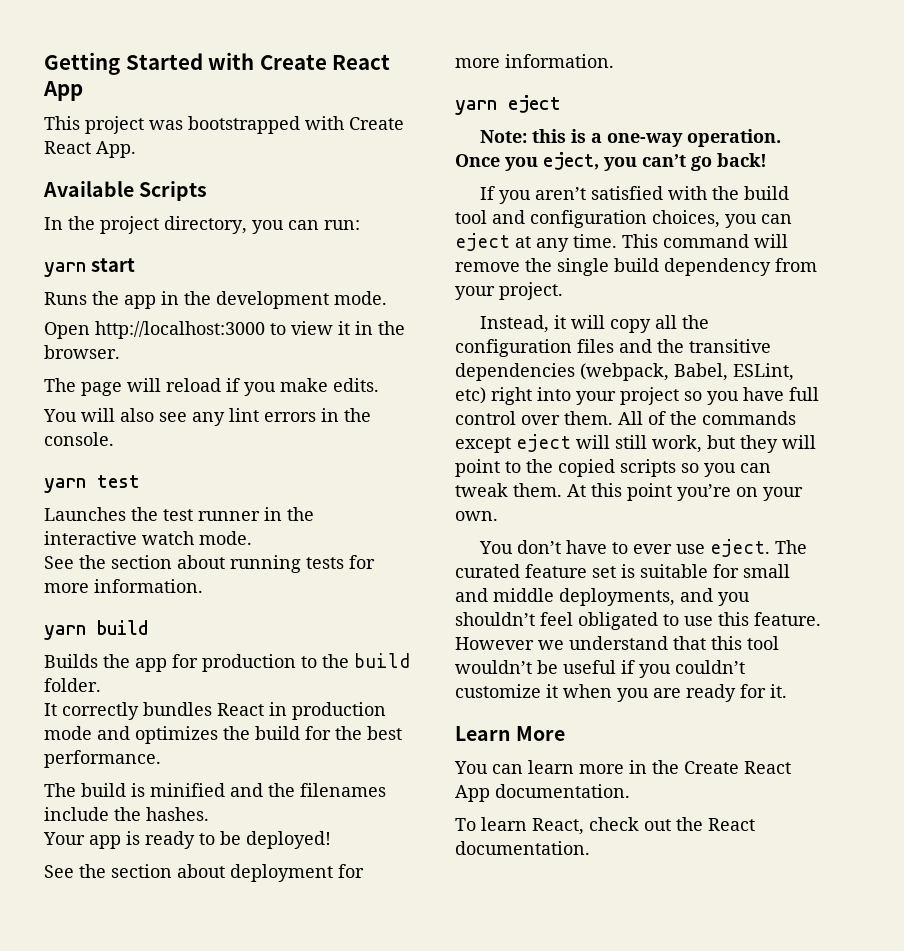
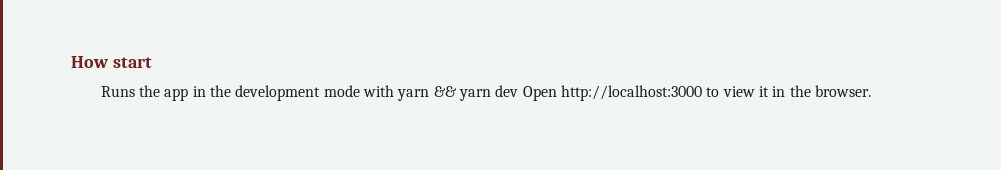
[44,52,391,75] [43,81,83,101] [44,116,404,134] [44,141,136,158] [43,181,208,201] [44,216,360,234] [44,262,86,277] Getting Started with Create React App // This project was bootstrapped with Create React App. // Available Scripts // In the project directory, you can run: // yarn -> [71,56,109,68] How
[334,291,387,305] mode. // -> [323,85,519,101] mode with yarn && yarn dev
[44,378,379,396] [43,408,371,426] [44,432,114,446] [44,475,140,493] [44,507,314,521] [44,531,252,545] [44,555,375,573] [44,579,203,593] [44,620,148,640] [44,653,410,672] [44,678,101,692] [44,702,386,720] [44,726,402,744] [44,750,161,768] [44,783,386,797] [44,807,209,821] [43,831,331,849] [44,864,364,882] [455,54,614,68] [455,95,561,115] [479,129,781,147] [455,152,767,171] [479,186,789,204] [455,210,792,228] [455,233,788,252] [455,258,817,276] [455,282,563,300] [479,315,709,333] [455,339,771,357] [455,363,794,381] [455,387,819,405] [455,411,796,425] [455,434,816,453] [455,459,771,477] [455,483,803,501] [455,511,498,521] [478,539,807,557] [455,564,790,578] [455,588,750,606] [455,612,821,630] [455,636,779,650] [455,660,745,678] [455,684,787,702] [455,726,566,741] [454,760,791,774] [455,784,630,802] [455,817,755,835] [455,841,590,855] // The page will reload if you make edits. // You will also see any lint errors in the console. // yarn test // Launches the test runner in the interactive watch mode. // See the section about running tests for more information. // yarn build // Builds the app for production to the build folder. // It correctly bundles React in production mode and optimizes the build for the best performance. // The build is minified and the filenames include the hashes. // Your app is ready to be deployed! // See the section about deployment for more information. // yarn eject // Note: this is a one-way operation. Once you eject, you can’t go back! // If you aren’t satisfied with the build tool and configuration choices, you can eject at any time. This command will remove the single build dependency from your project. // Instead, it will copy all the configuration files and the transitive dependencies (webpack, Babel, ESLint, etc) right into your project so you have full control over them. All of the commands except eject will still work, but they will point to the copied scripts so you can tweak them. At this point you’re on your own. // You don’t have to ever use eject. The curated feature set is suitable for small and middle deployments, and you shouldn’t feel obligated to use this feature. However we understand that this tool wouldn’t be useful if you couldn’t customize it when you are ready for it. // Learn More // You can learn more in the Create React App documentation. // To learn React, check out the React documentation. -> (871, 91) none

